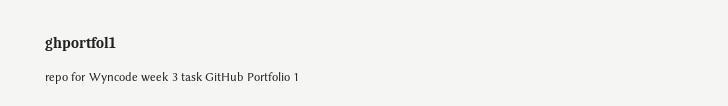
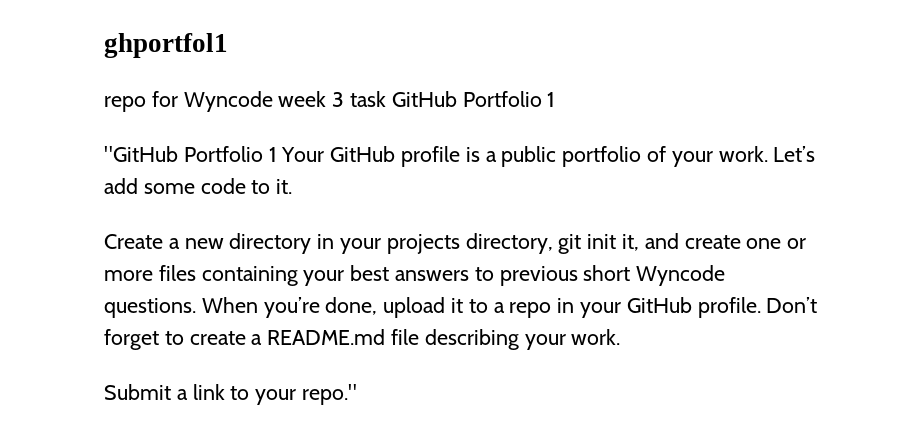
(299, 77) none -> [104,146,816,167] [104,178,293,194] [104,233,807,254] [104,265,726,286] [104,297,818,318] [104,329,621,350] [104,384,358,405] // "GitHub Portfolio 1 Your GitHub profile is a public portfolio of your work. Let’s add some code to it. // Create a new directory in your projects directory, git init it, and create one or more files containing your best answers to previous short Wyncode questions. When you’re done, upload it to a repo in your GitHub profile. Don’t forget to create a README.md file describing your work. // Submit a link to your repo."

